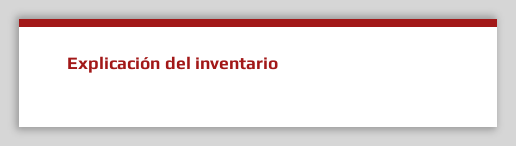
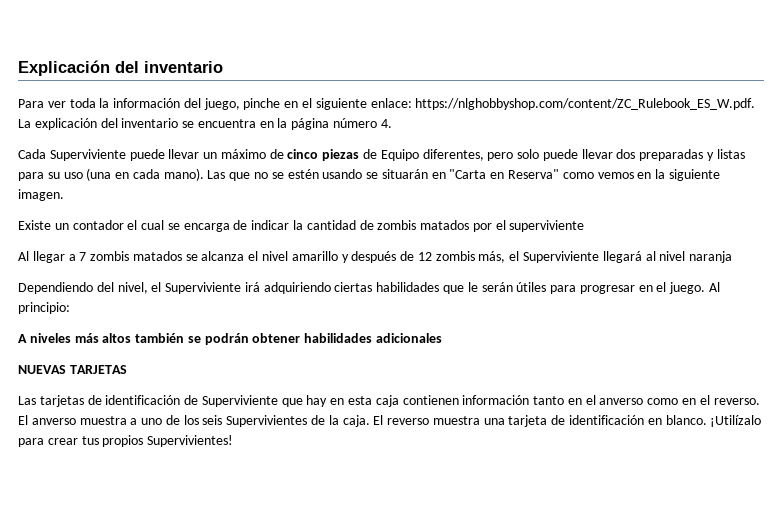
(279, 63) none -> [18,98,756,110] [18,118,392,130] [18,149,745,161] [18,168,720,181] [18,189,64,201] [18,220,585,232] [18,251,733,263] [18,282,721,294] [18,302,70,314] [18,333,443,345] [18,365,127,374] [18,395,760,407] [18,415,762,427] [18,435,234,447] // Para ver toda la información del juego, pinche en el siguiente enlace: https://nlghobbyshop.com/content/ZC_Rulebook_ES_W.pdf. La explicación del inventario se encuentra en la página número 4. // Cada Superviviente puede llevar un máximo de cinco piezas de Equipo diferentes, pero solo puede llevar dos preparadas y listas para su uso (una en cada mano). Las que no se estén usando se situarán en "Carta en Reserva" como vemos en la siguiente imagen. // Existe un contador el cual se encarga de indicar la cantidad de zombis matados por el superviviente // Al llegar a 7 zombis matados se alcanza el nivel amarillo y después de 12 zombis más, el Superviviente llegará al nivel naranja // Dependiendo del nivel, el Superviviente irá adquiriendo ciertas habilidades que le serán útiles para progresar en el juego. Al principio: // A niveles más altos también se podrán obtener habilidades adicionales // NUEVAS TARJETAS // Las tarjetas de identificación de Superviviente que hay en esta caja contienen información tanto en el anverso como en el reverso. El anverso muestra a uno de los seis Supervivientes de la caja. El reverso muestra una tarjeta de identificación en blanco. ¡Utilízalo para crear tus propios Supervivientes!

